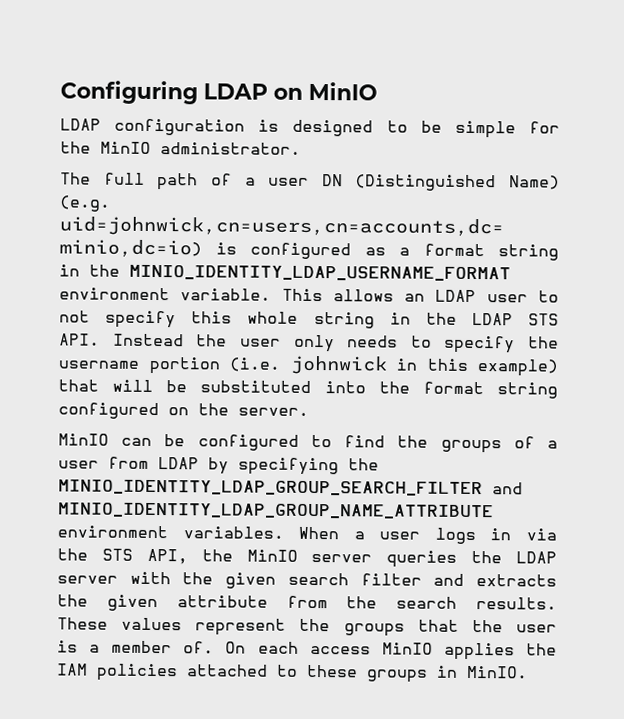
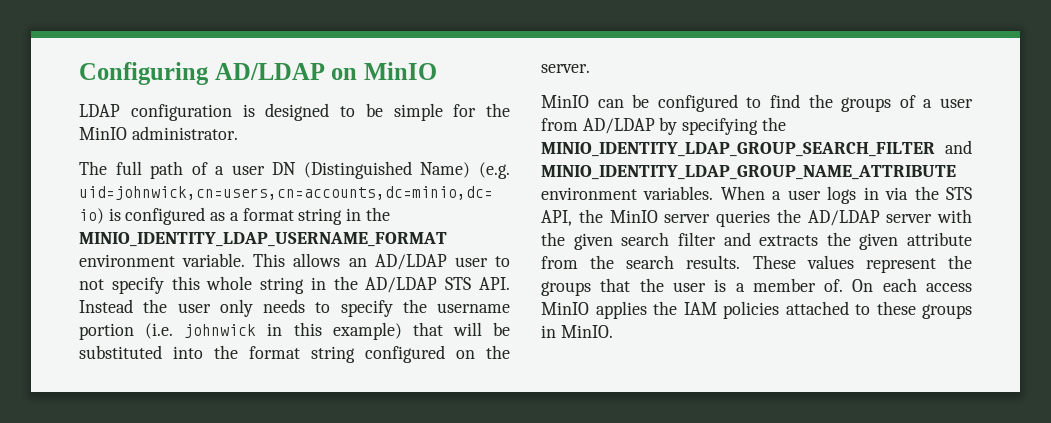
[203,83,268,100] LDAP -> [214,63,325,80] AD/LDAP
[435,289,477,303] LDAP -> [374,254,447,270] AD/LDAP
[471,312,513,326] LDAP -> [365,277,438,293] AD/LDAP
[158,457,199,470] LDAP -> [582,118,655,134] AD/LDAP
[516,551,557,564] LDAP -> [807,210,880,226] AD/LDAP

